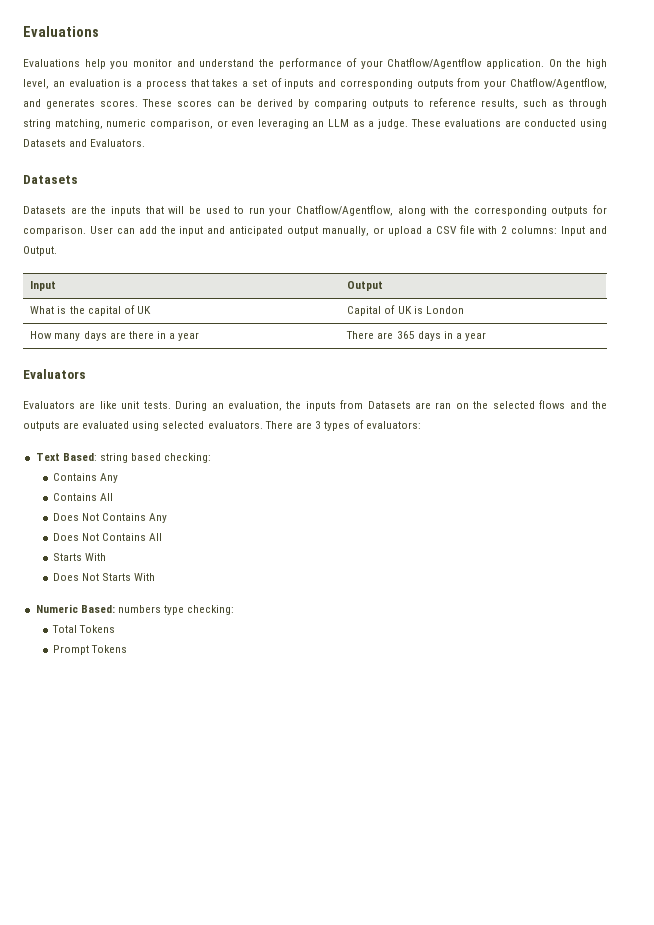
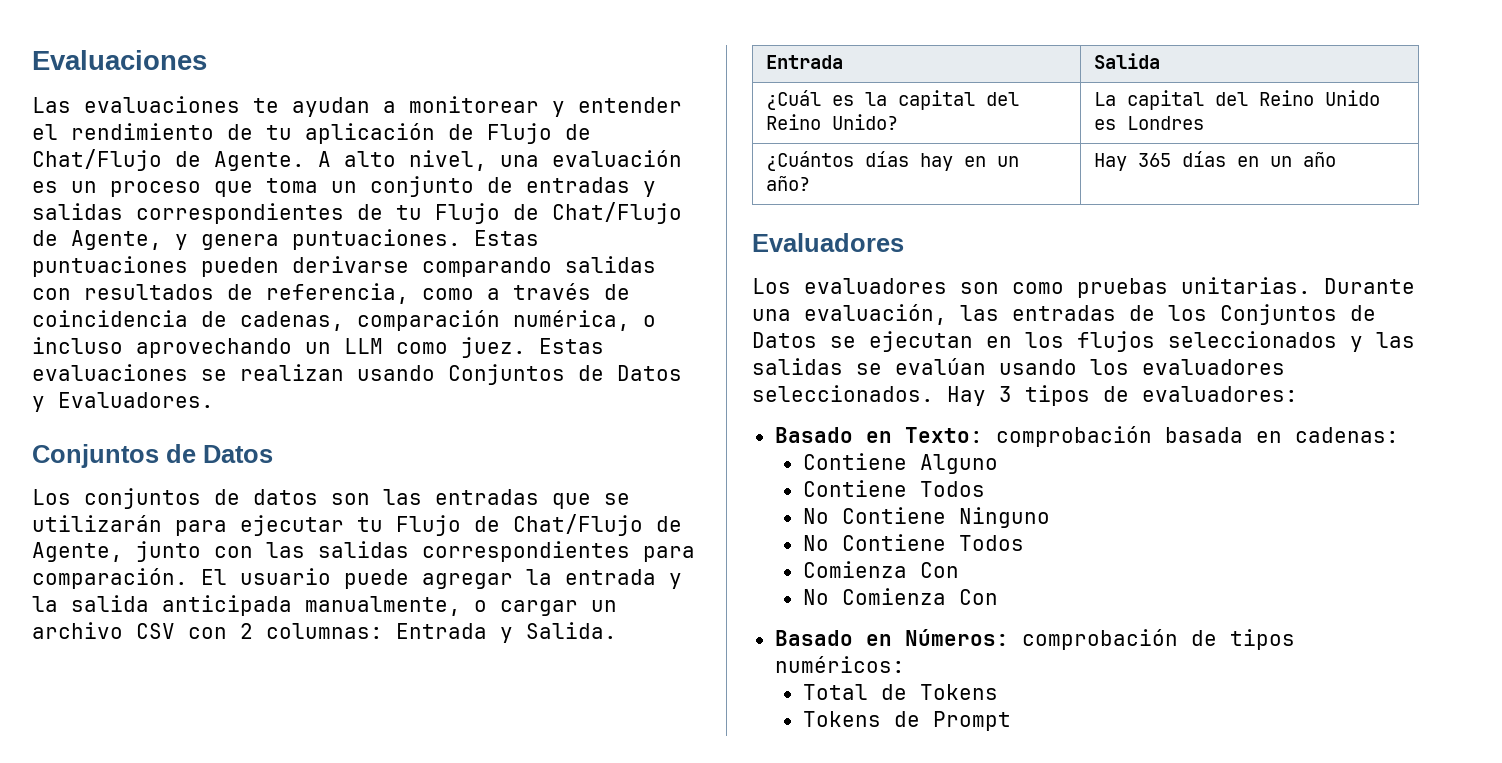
[23,26,99,37] [23,58,607,69] [23,78,607,89] [23,98,607,109] [23,119,607,129] [23,139,146,147] [23,175,78,184] [23,205,607,216] [23,225,607,236] [23,246,57,256] [30,281,57,291] [347,281,384,291] [30,305,151,316] [347,305,464,316] [30,331,200,341] [346,331,487,341] [23,369,86,379] [23,400,608,411] [23,420,422,431] [35,453,212,463] [53,473,119,483] [53,493,114,501] [53,513,168,523] [53,533,163,541] [53,553,107,561] [53,573,156,581] [35,604,235,615] Evaluations // Evaluations help you monitor and understand the performance of your Chatflow/Agentflow application. On the high level, an evaluation is a process that takes a set of inputs and corresponding outputs from your Chatflow/Agentflow, and generates scores. These scores can be derived by comparing outputs to reference results, such as through string matching, numeric comparison, or even leveraging an LLM as a judge. These evaluations are conducted using Datasets and Evaluators. // Datasets // Datasets are the inputs that will be used to run your Chatflow/Agentflow, along with the corresponding outputs for comparison. User can add the input and anticipated output manually, or upload a CSV file with 2 columns: Input and Output. // Input | Output // What is the capital of UK | Capital of UK is London // How many days are there in a year | There are 365 days in a year // Evaluators // Evaluators are like unit tests. During an evaluation, the inputs from Datasets are ran on the selected flows and the outputs are evaluated using selected evaluators. There are 3 types of evaluators: // Text Based: string based checking: // Contains Any // Contains All // Does Not Contains Any // Does Not Contains All // Starts With // Does Not Starts With // Numeric Based: numbers type checking: -> [32,50,207,70] [32,96,682,117] [32,123,591,144] [32,149,682,171] [32,176,656,197] [32,202,682,224] [32,229,539,250] [32,256,656,277] [32,283,630,304] [32,310,656,331] [32,337,604,358] [32,364,682,385] [32,392,214,412] [32,444,273,468] [32,488,630,509] [32,514,682,536] [32,541,695,562] [32,568,682,589] [32,595,617,616] [32,622,617,643] [765,55,843,69] [1093,53,1160,69] [765,90,1019,110] [765,114,898,130] [1093,90,1380,110] [1093,116,1204,130] [765,151,1019,171] [765,176,810,191] [1093,151,1336,171] [752,233,904,252] [752,277,1415,298] [752,304,1376,325] [752,331,1415,352] [752,358,1285,375] [752,385,1298,406] [774,426,1399,447] [802,453,998,474] [802,480,985,497] [802,507,1050,528] [802,534,1024,551] [802,561,959,578] [802,588,998,605] [774,629,1295,650] [774,656,905,673] Evaluaciones // Las evaluaciones te ayudan a monitorear y entender el rendimiento de tu aplicación de Flujo de Chat/Flujo de Agente. A alto nivel, una evaluación es un proceso que toma un conjunto de entradas y salidas correspondientes de tu Flujo de Chat/Flujo de Agente, y genera puntuaciones. Estas puntuaciones pueden derivarse comparando salidas con resultados de referencia, como a través de coincidencia de cadenas, comparación numérica, o incluso aprovechando un LLM como juez. Estas evaluaciones se realizan usando Conjuntos de Datos y Evaluadores. // Conjuntos de Datos // Los conjuntos de datos son las entradas que se utilizarán para ejecutar tu Flujo de Chat/Flujo de Agente, junto con las salidas correspondientes para comparación. El usuario puede agregar la entrada y la salida anticipada manualmente, o cargar un archivo CSV con 2 columnas: Entrada y Salida. // Entrada | Salida // ¿Cuál es la capital del Reino Unido? | La capital del Reino Unido es Londres // ¿Cuántos días hay en un año? | Hay 365 días en un año // Evaluadores // Los evaluadores son como pruebas unitarias. Durante una evaluación, las entradas de los Conjuntos de Datos se ejecutan en los flujos seleccionados y las salidas se evalúan usando los evaluadores seleccionados. Hay 3 tipos de evaluadores: // Basado en Texto: comprobación basada en cadenas: // Contiene Alguno // Contiene Todos // No Contiene Ninguno // No Contiene Todos // Comienza Con // No Comienza Con // Basado en Números: comprobación de tipos numéricos:
(78, 629) none -> [880,684,907,700] de
[53,645,128,655] Prompt Tokens -> [802,711,1011,731] Tokens de Prompt

